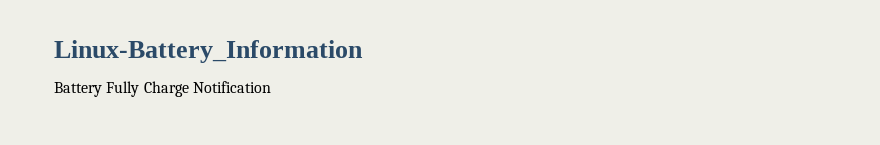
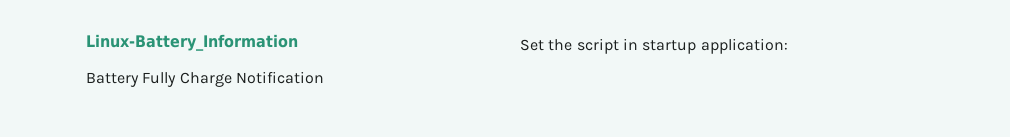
(271, 87) none -> [520,38,788,54] // Set the script in startup application:

